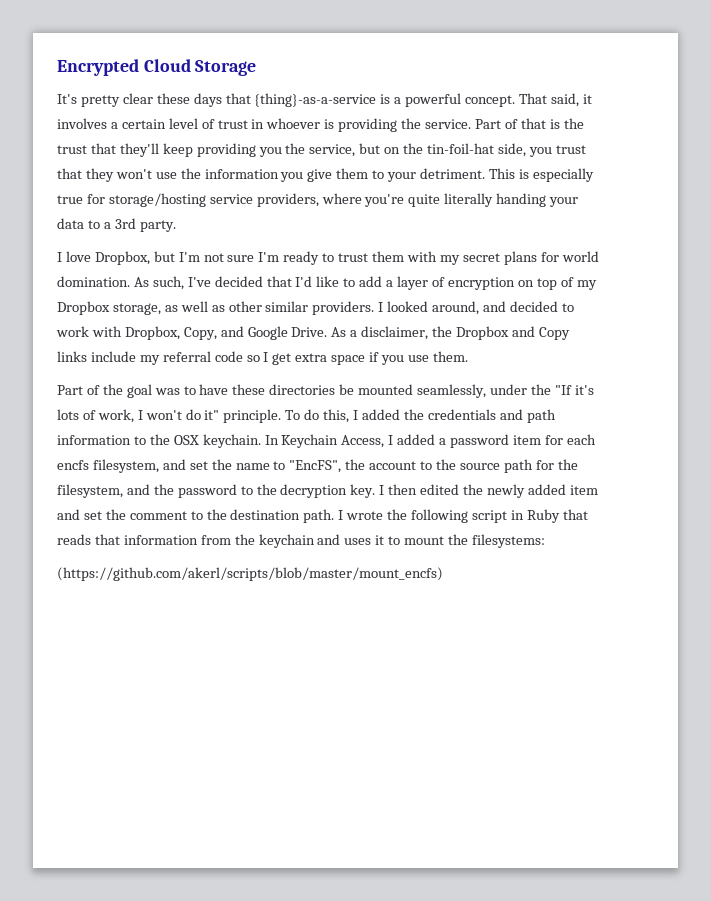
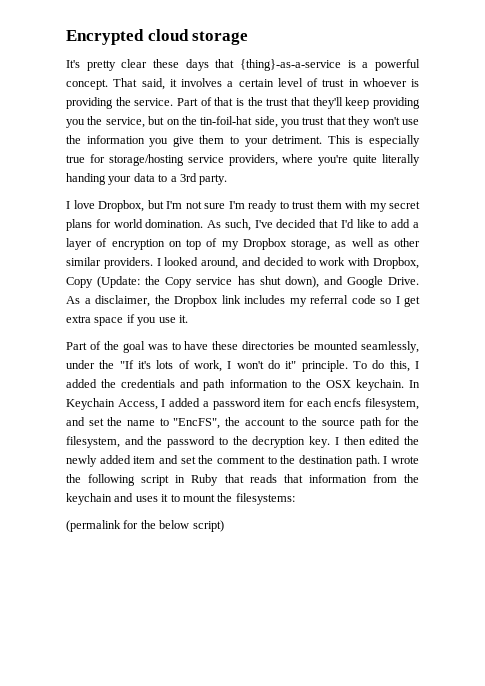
[143,59,257,76] Cloud Storage -> [147,29,249,45] cloud storage
[183,327,217,340] Copy, -> [66,276,319,288] Copy (Update: the Copy service has shut down),
[511,326,570,340] [57,351,136,362] and Copy links include -> [221,295,285,304] link includes
[432,351,468,362] them. -> [178,315,188,323] it.
[57,567,443,581] (https://github.com/akerl/scripts/blob/master/mount_encfs) -> [66,520,224,532] (permalink for the below script)

